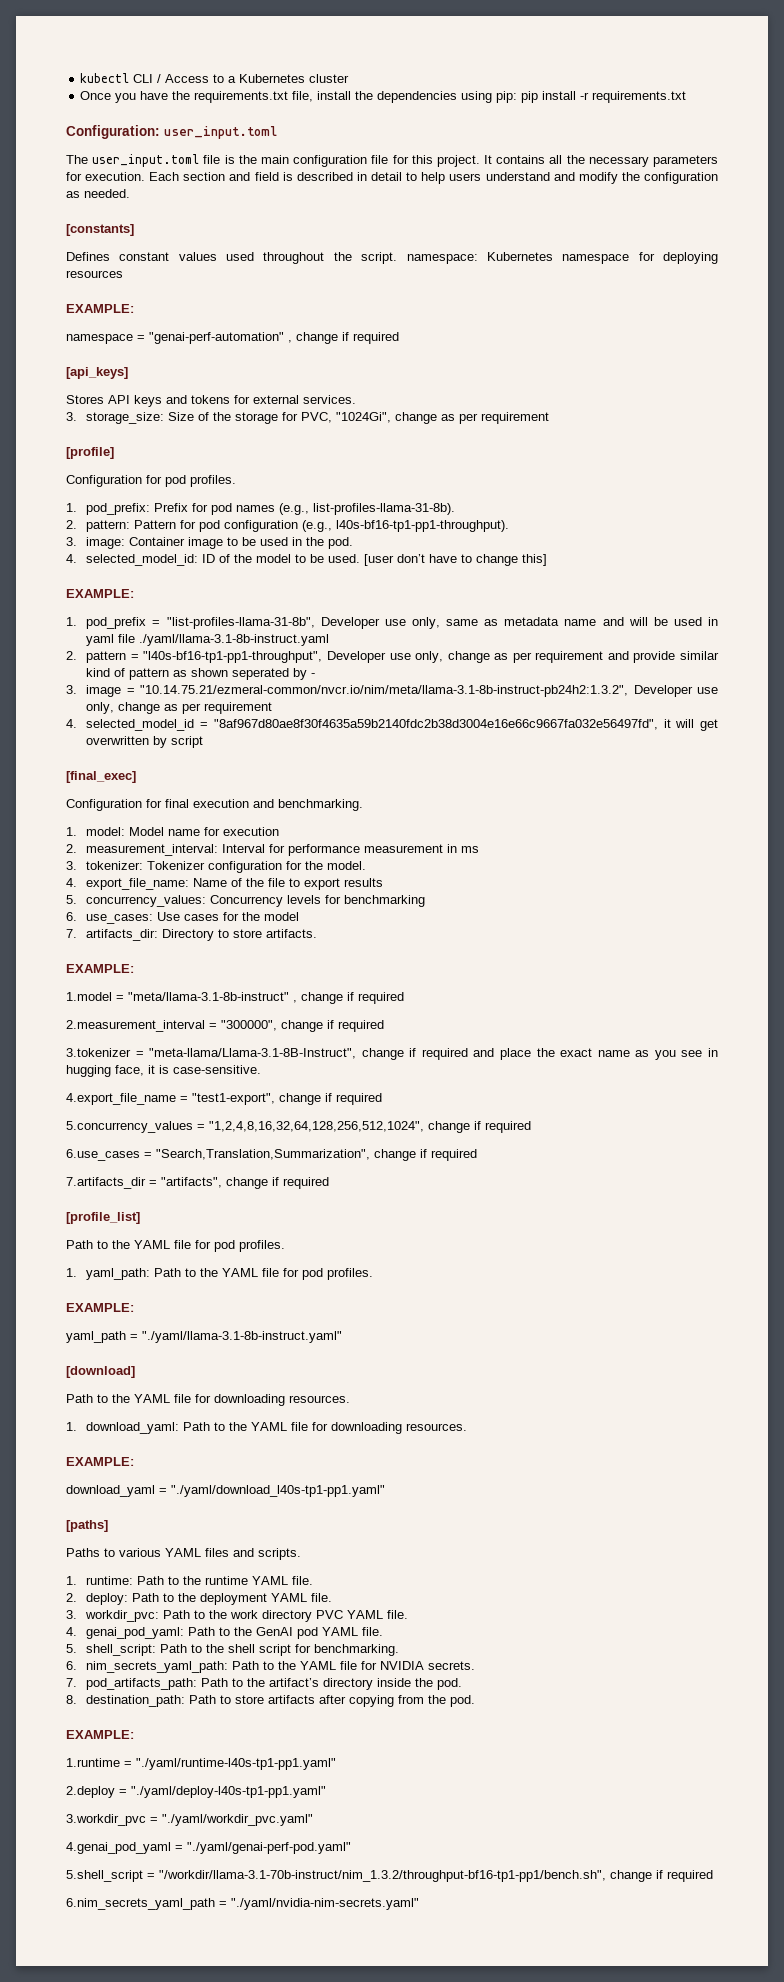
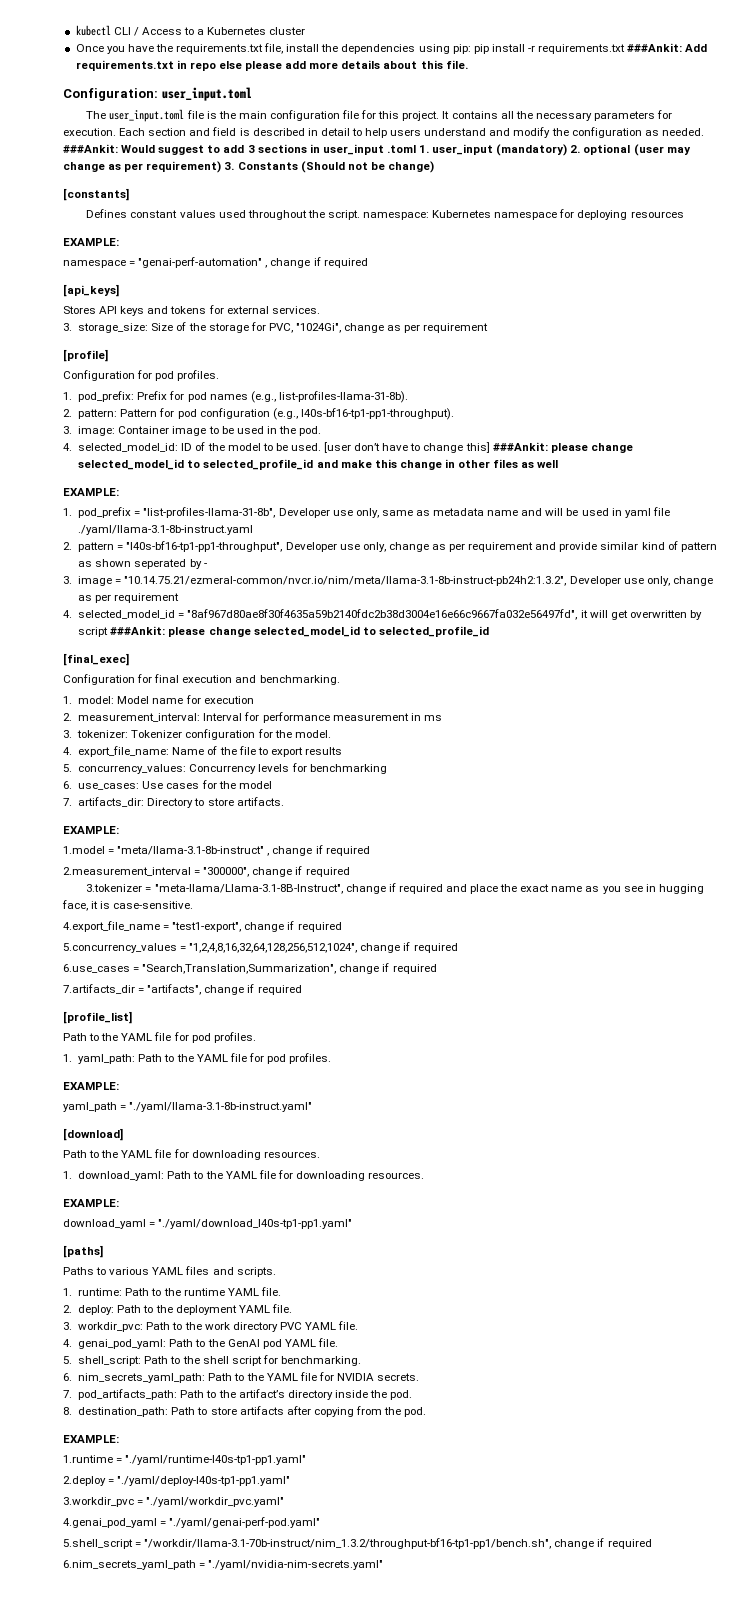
(687, 97) none -> [627,43,708,52] [75,60,468,71] ###Ankit: Add requirements.txt in repo else please add more details about this file.
(130, 193) none -> [63,144,691,156] [63,161,434,173] ###Ankit: Would suggest to add 3 sections in user_input .toml 1. user_input (mandatory) 2. optional (user may change as per requirement) 3. Constants (Should not be change)
(548, 560) none -> [492,442,633,453] [78,459,559,470] ###Ankit: please change selected_model_id to selected_profile_id and make this change in other files as well
(204, 742) none -> [110,626,489,637] ###Ankit: please change selected_model_id to selected_profile_id

